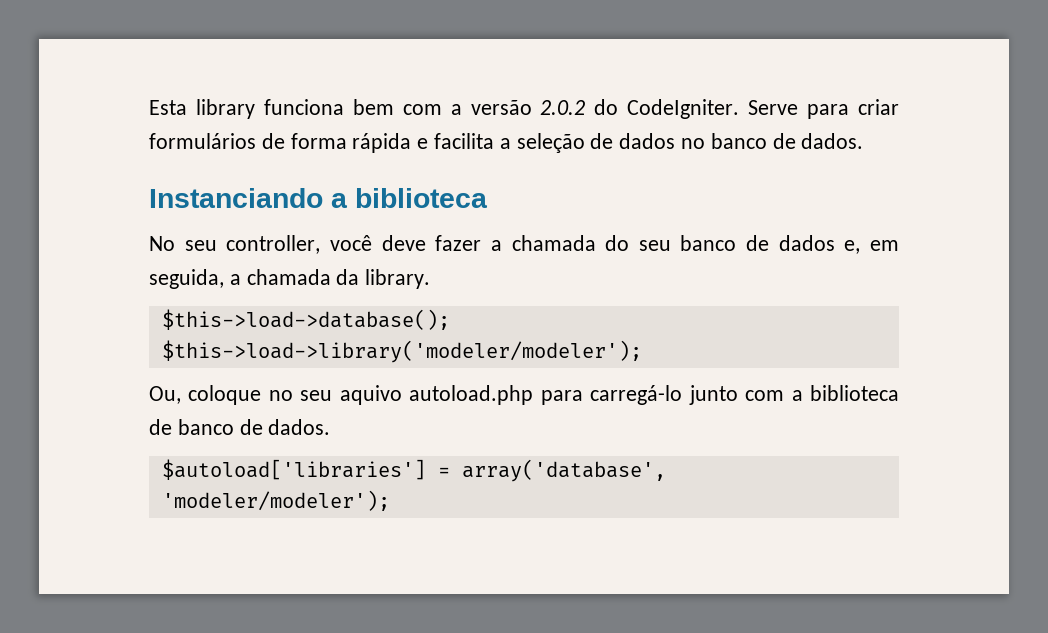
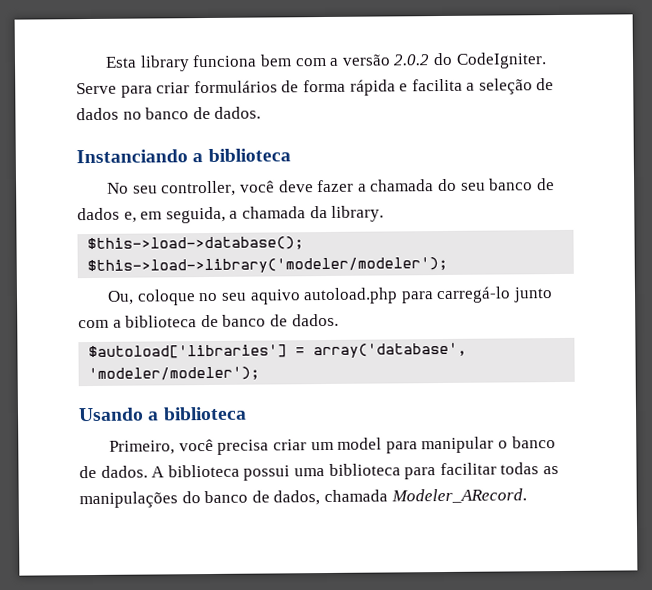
(390, 500) none -> [78,406,247,422] [109,436,556,455] [79,462,559,481] [79,488,527,509] // Usando a biblioteca // Primeiro, você precisa criar um model para manipular o banco de dados. A biblioteca possui uma biblioteca para facilitar todas as manipulações do banco de dados, chamada Modeler_ARecord.

